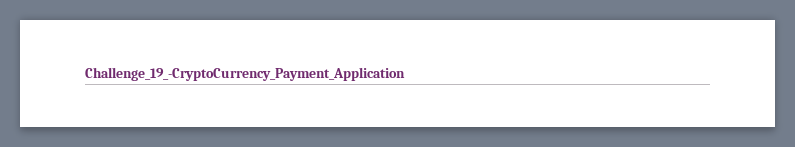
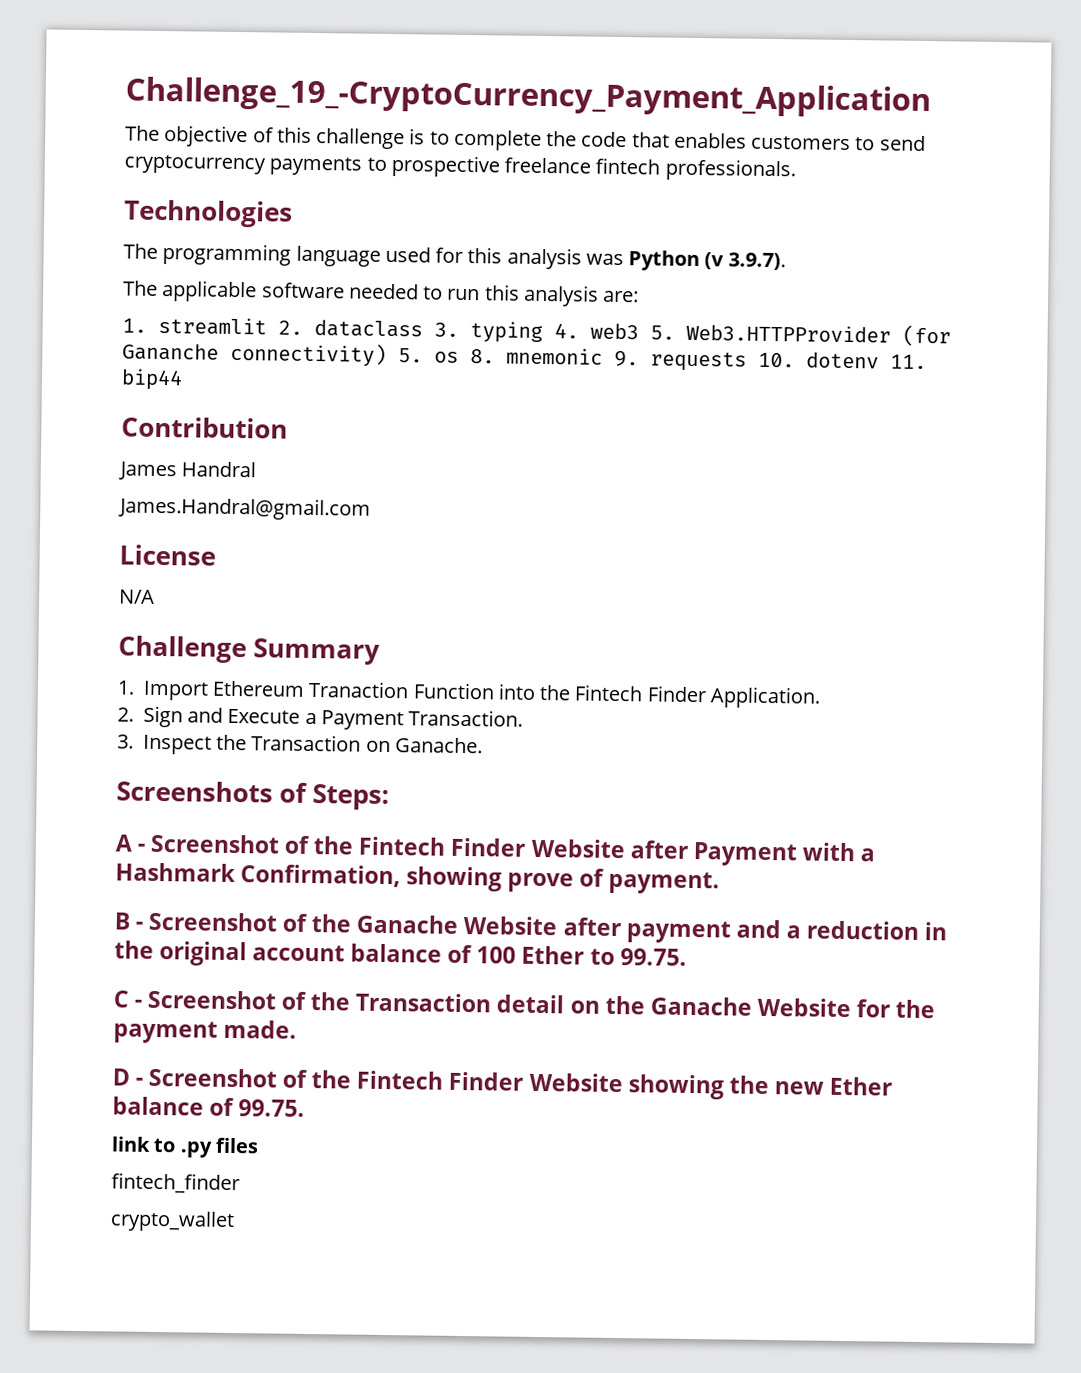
(405, 74) none -> [125,125,926,151] [124,154,796,182] [123,199,293,228] [123,243,786,272] [123,280,640,307] [122,316,951,347] [122,341,927,372] [121,368,183,391] [121,416,288,439] [118,461,257,481] [118,496,371,521] [119,544,216,566] [119,589,155,604] [118,635,381,665] [117,680,821,709] [117,705,524,731] [117,734,483,755] [116,780,390,811] [115,833,875,867] [115,862,721,895] [114,911,947,944] [114,940,687,967] [113,989,935,1019] [113,1019,298,1044] [112,1067,892,1100] [112,1096,306,1117] [111,1136,259,1158] [111,1172,240,1195] [110,1210,235,1233] // The objective of this challenge is to complete the code that enables customers to send cryptocurrency payments to prospective freelance fintech professionals. // Technologies // The programming language used for this analysis was Python (v 3.9.7). // The applicable software needed to run this analysis are: // 1. streamlit 2. dataclass 3. typing 4. web3 5. Web3.HTTPProvider (for Gananche connectivity) 5. os 8. mnemonic 9. requests 10. dotenv 11. bip44 // Contribution // James Handral // James.Handral@gmail.com // License // N/A // Challenge Summary // 1. Import Ethereum Tranaction Function into the Fintech Finder Application. // 2. Sign and Execute a Payment Transaction. // 3. Inspect the Transaction on Ganache. // Screenshots of Steps: // A - Screenshot of the Fintech Finder Website after Payment with a Hashmark Confirmation, showing prove of payment. // B - Screenshot of the Ganache Website after payment and a reduction in the original account balance of 100 Ether to 99.75. // C - Screenshot of the Transaction detail on the Ganache Website for the payment made. // D - Screenshot of the Fintech Finder Website showing the new Ether balance of 99.75. // link to .py files // fintech_finder // crypto_wallet

